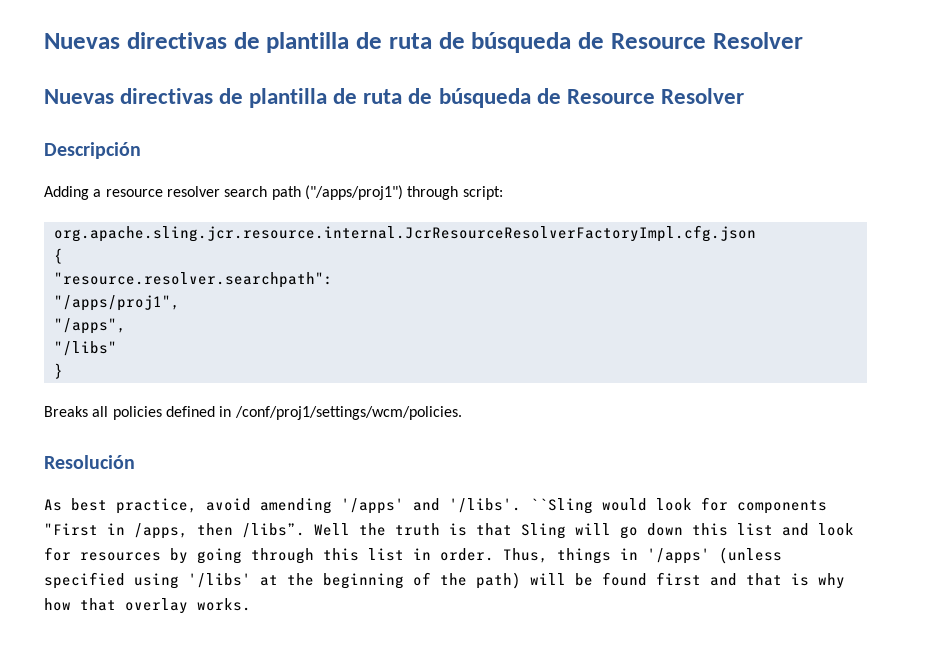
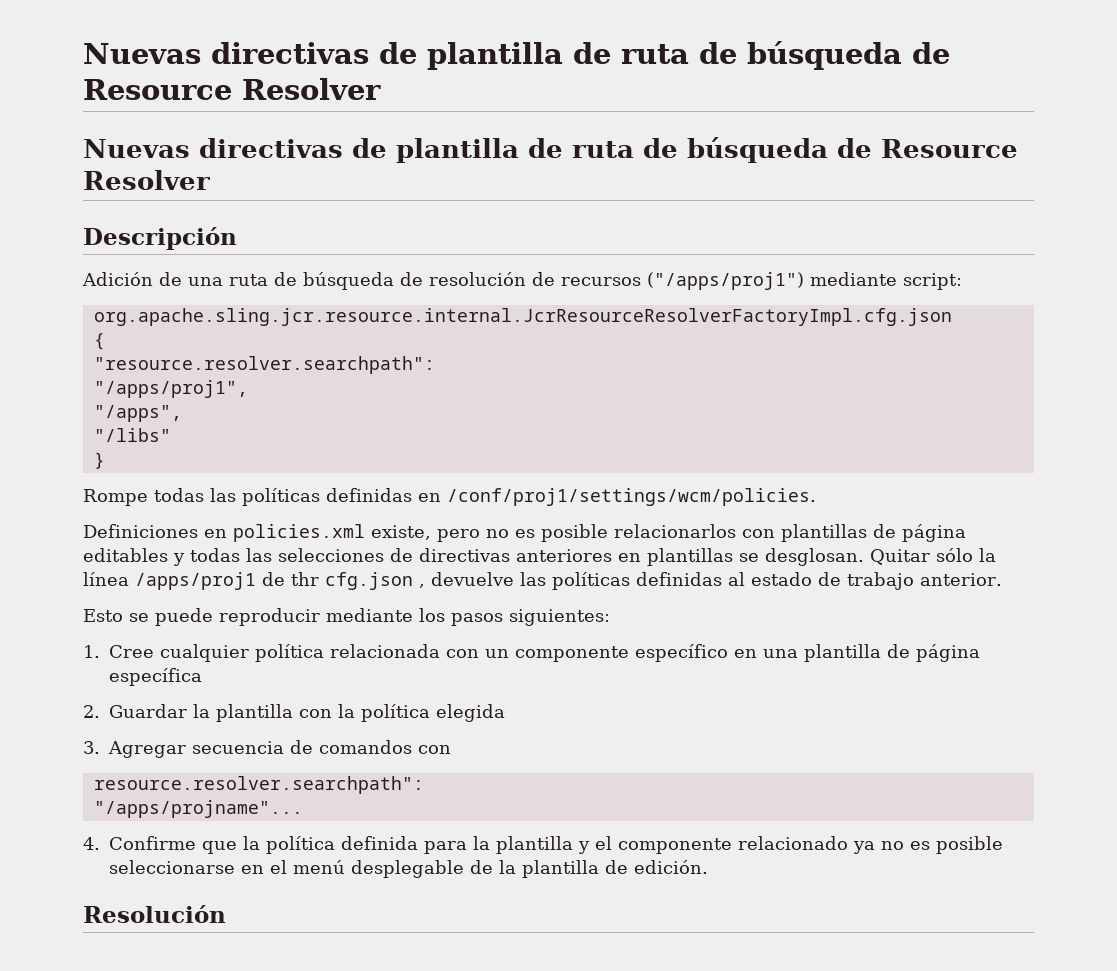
[44,185,459,200] Adding a resource resolver search path ("/apps/proj1") through -> [82,272,897,290] Adición de una ruta de búsqueda de resolución de recursos ("/apps/proj1") mediante
[44,406,462,420] [44,455,135,469] [44,497,827,514] [44,523,854,539] [44,547,782,564] [44,572,845,589] [44,598,251,614] Breaks all policies defined in /conf/proj1/settings/wcm/policies. // Resolución // As best practice, avoid amending '/apps' and '/libs'. ``Sling would look for components "First in /apps, then /libs”. Well the truth is that Sling will go down this list and look for resources by going through this list in order. Thus, things in '/apps' (unless specified using '/libs' at the beginning of the path) will be found first and that is why how that overlay works. -> [83,488,816,506] [83,524,966,542] [83,548,996,566] [83,572,1002,590] [83,608,610,626] [83,644,980,662] [109,668,202,686] [83,704,505,722] [83,740,451,758] [93,776,424,794] [93,800,303,818] [83,836,1003,854] [109,860,708,878] [83,905,226,923] Rompe todas las políticas definidas en /conf/proj1/settings/wcm/policies. // Definiciones en policies.xml existe, pero no es posible relacionarlos con plantillas de página editables y todas las selecciones de directivas anteriores en plantillas se desglosan. Quitar sólo la línea /apps/proj1 de thr cfg.json , devuelve las políticas definidas al estado de trabajo anterior. // Esto se puede reproducir mediante los pasos siguientes: // 1. Cree cualquier política relacionada con un componente específico en una plantilla de página específica // 2. Guardar la plantilla con la política elegida // 3. Agregar secuencia de comandos con // resource.resolver.searchpath": // "/apps/projname"... // 4. Confirme que la política definida para la plantilla y el componente relacionado ya no es posible seleccionarse en el menú desplegable de la plantilla de edición. // Resolución

